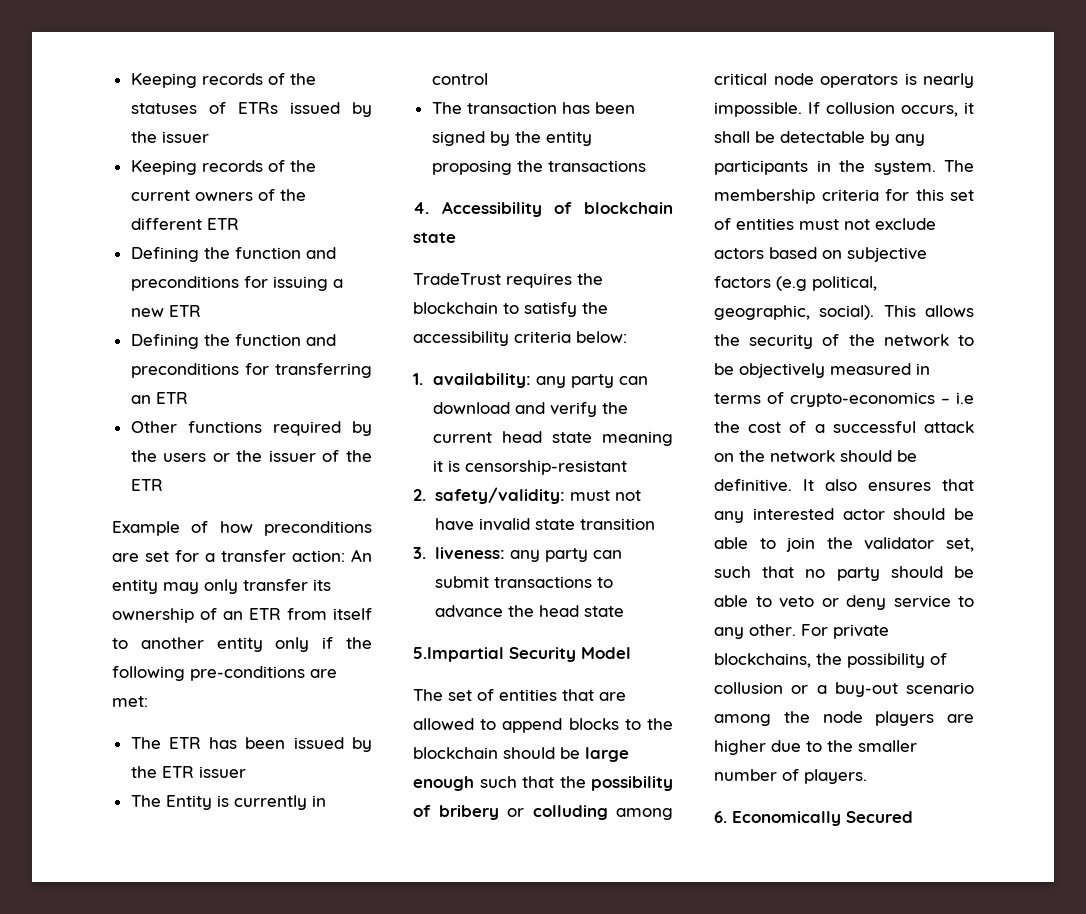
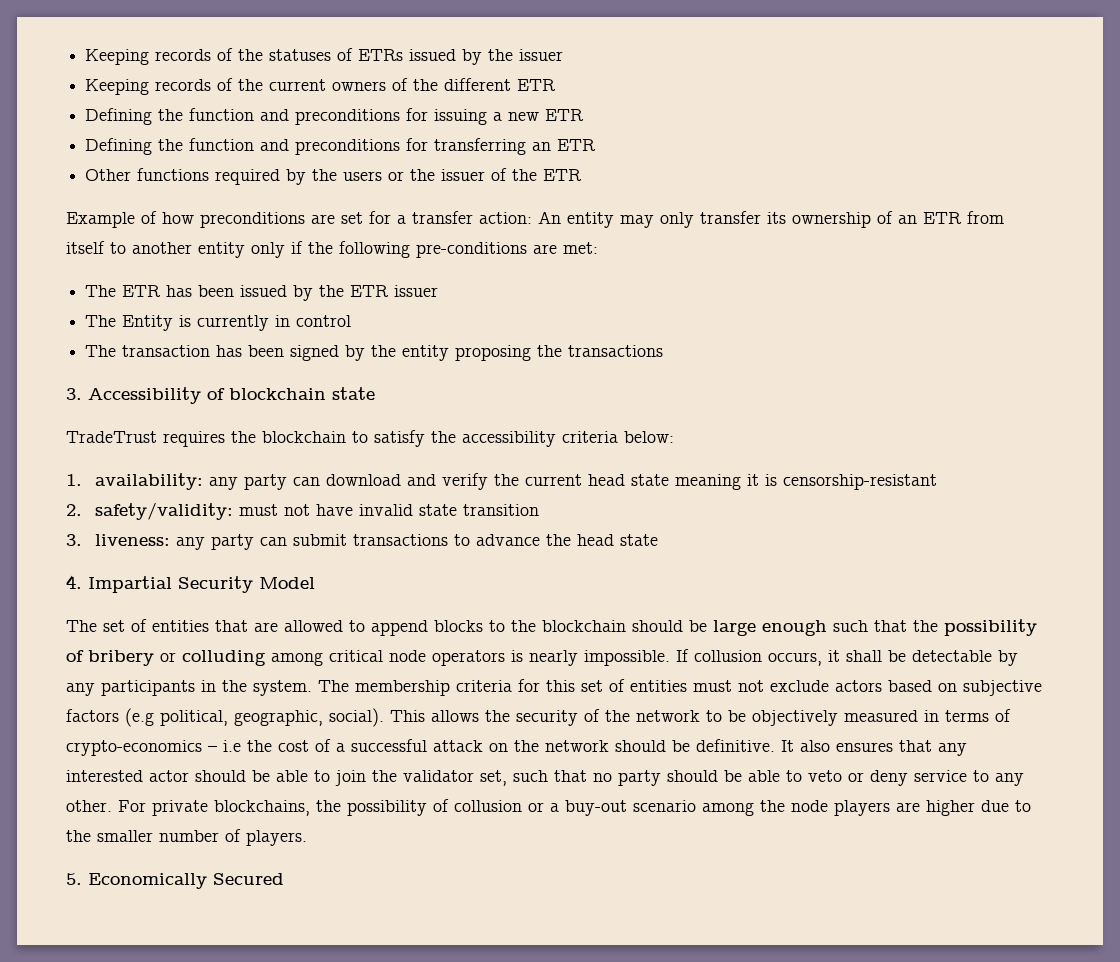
[413,202,429,214] 4. -> [66,388,82,400] 3.
[413,647,504,662] 5.Impartial -> [66,575,172,593] 4. Impartial
[714,811,727,823] 6. -> [66,873,82,885] 5.

